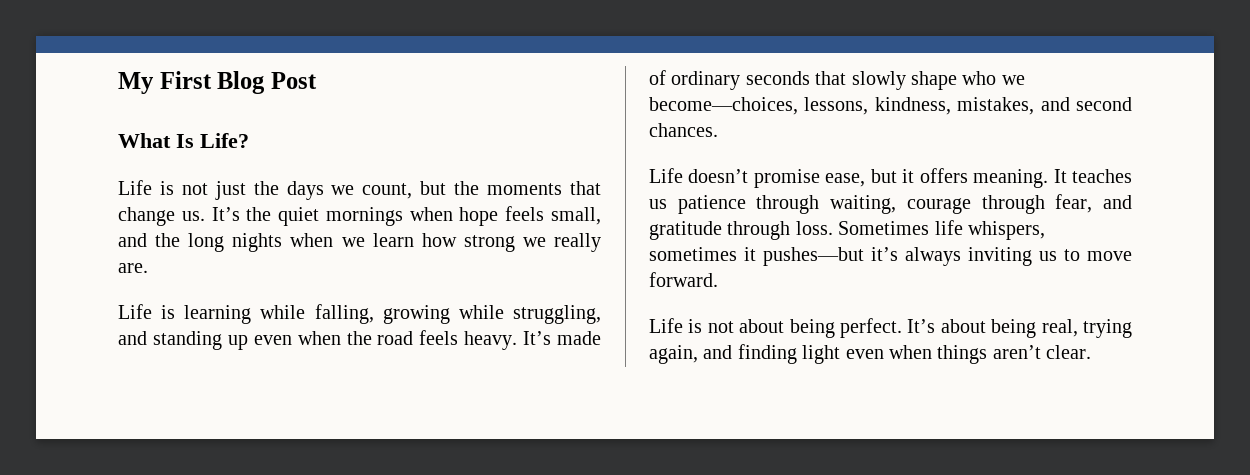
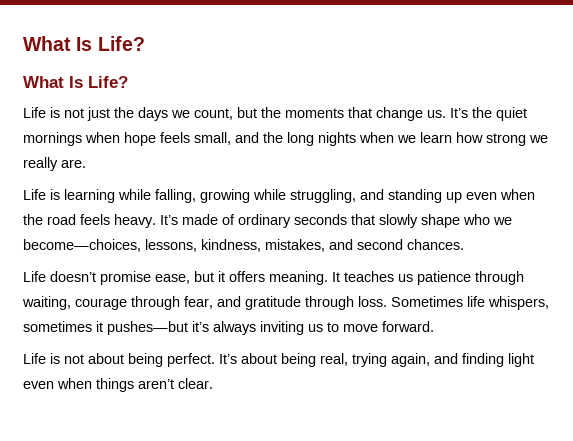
[118,71,317,94] My First Blog Post -> [23,36,145,51] What Is Life?

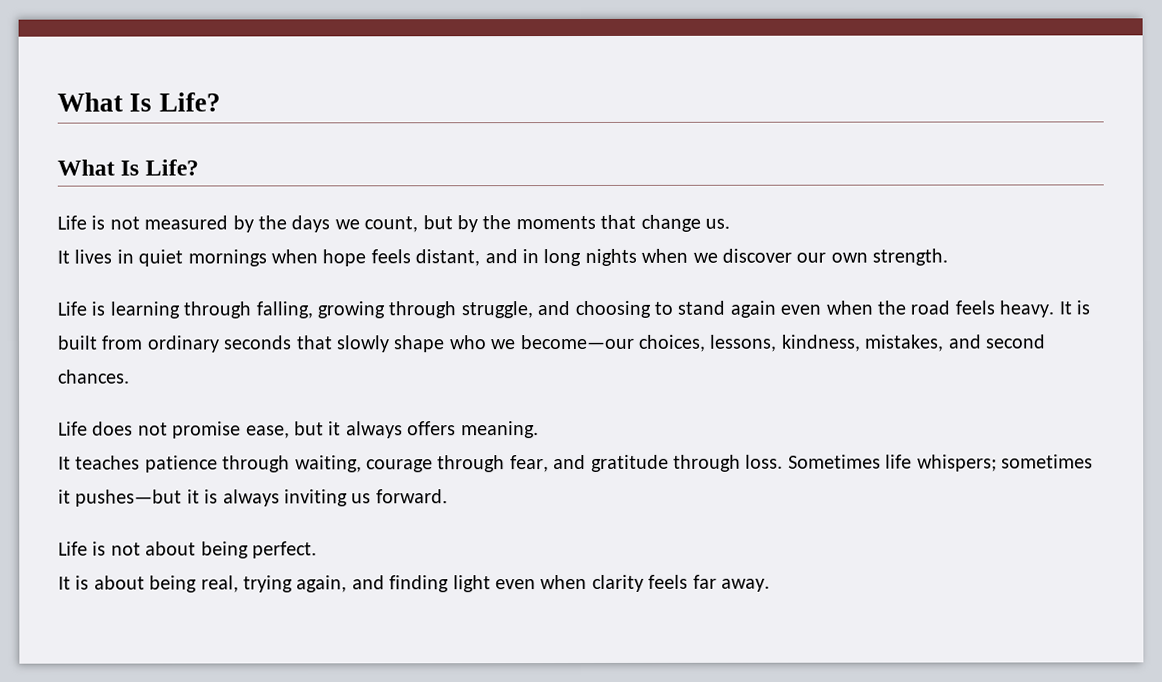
[87,107,110,121] just -> [144,215,254,233] measured by
(257, 112) none -> [456,215,478,233] by
[450,107,492,118] It’s the -> [57,249,134,264] // It lives in
[194,132,283,145] small, and the -> [415,249,539,267] distant, and in
[420,132,548,146] [23,157,86,171] learn how strong we really are. -> [721,248,949,266] discover our own strength.
[118,189,151,200] while -> [183,301,252,319] through
[253,189,462,203] while struggling, and standing up -> [388,300,776,319] through struggle, and choosing to stand again
[160,214,235,225] It’s made of -> [1058,300,1090,315] [57,335,144,350] It is built from
[23,239,141,252] become—choices, -> [519,334,706,352] become—our choices,
[50,271,96,282] doesn’t -> [92,421,168,436] does not
(225, 276) none -> [345,421,403,439] always
(328, 278) none -> (539, 430) //
[398,274,413,282] us -> (141, 462) none
[488,296,549,310] whispers, -> [916,454,997,472] whispers;
[192,321,209,332] it’s -> [186,489,219,504] it is
[327,322,378,332] to move -> (372, 498) none
[219,354,237,364] It’s -> [58,575,90,590] // It is
[96,378,213,392] things aren’t clear. -> [591,574,770,592] clarity feels far away.

